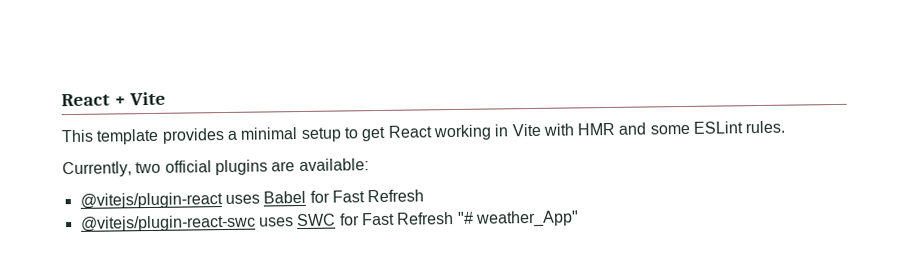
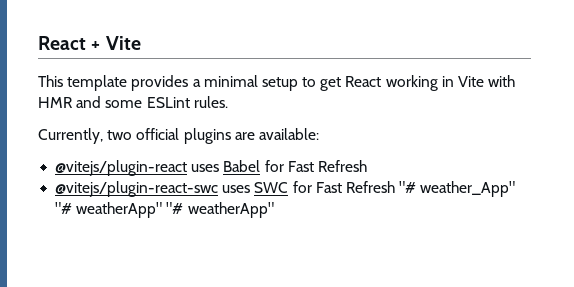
(579, 219) none -> [55,202,274,218] "# weatherApp" "# weatherApp"

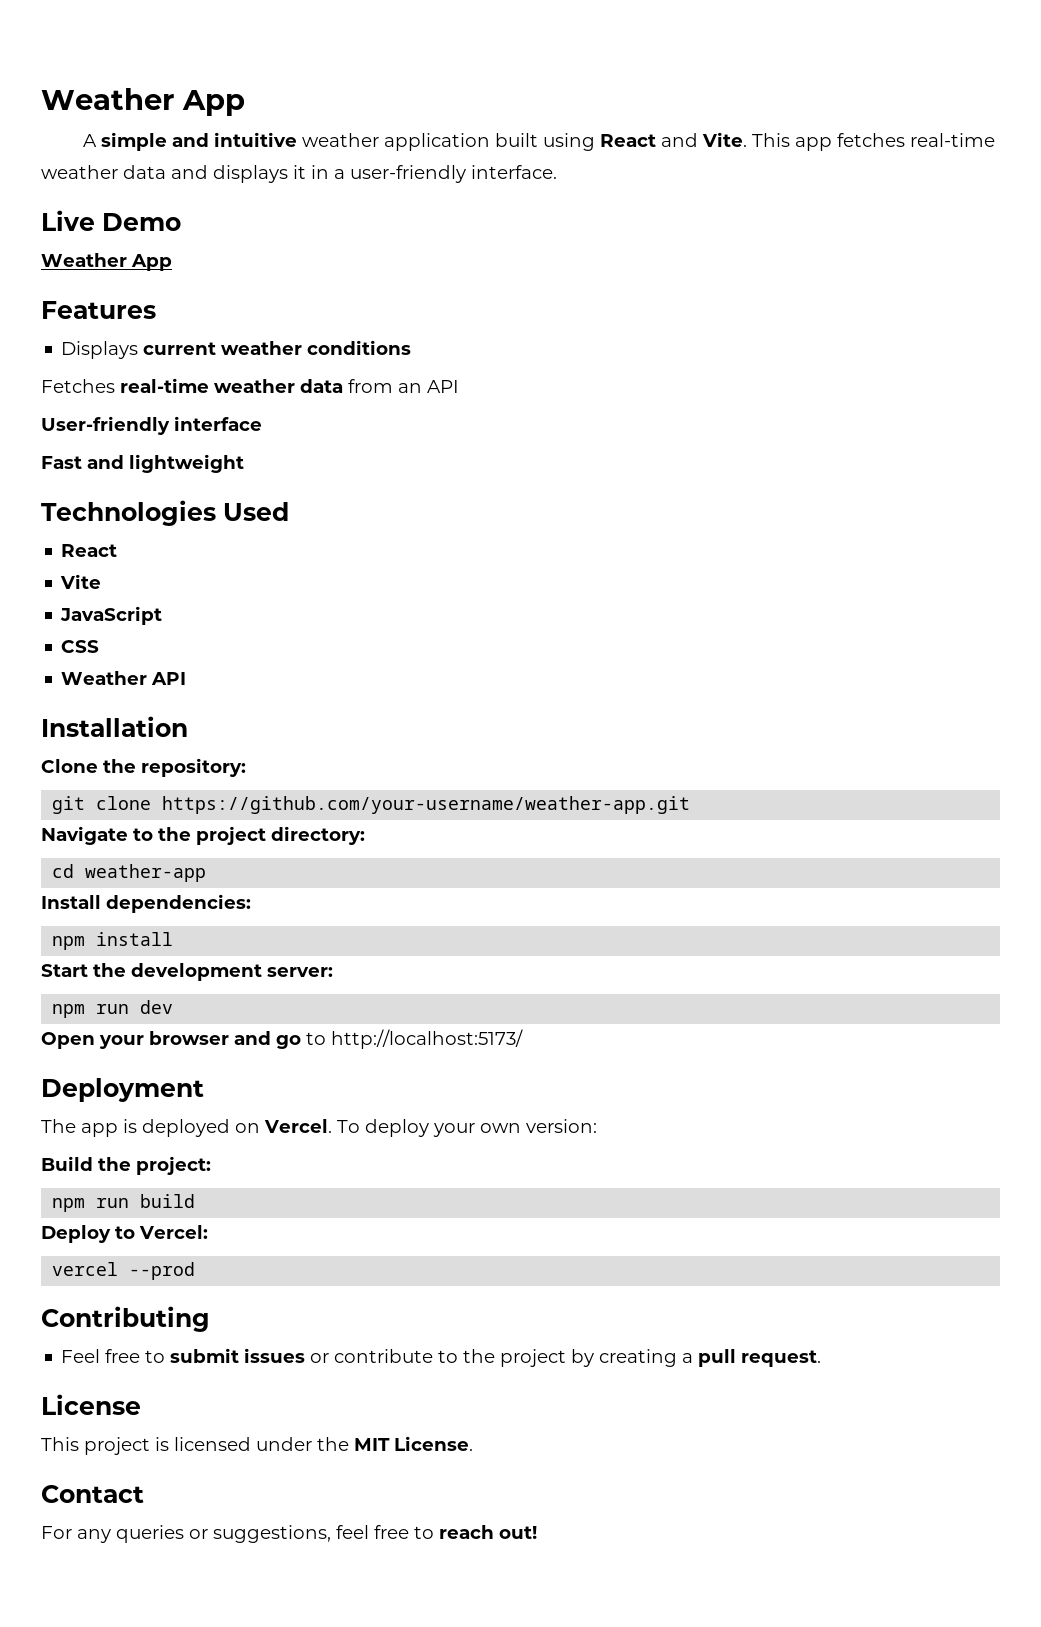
[38,36,141,50] [38,75,516,91] [38,96,228,108] [38,128,319,144] [55,160,367,176] [55,181,516,197] [55,202,274,218] React + Vite // This template provides a minimal setup to get React working in Vite with HMR and some ESLint rules. // Currently, two official plugins are available: // @vitejs/plugin-react uses Babel for Fast Refresh // @vitejs/plugin-react-swc uses SWC for Fast Refresh "# weather_App" "# weatherApp" "# weatherApp" -> [41,88,245,116] [83,132,996,151] [41,165,557,183] [41,210,181,231] [41,253,172,271] [41,301,156,319] [61,340,412,359] [41,378,459,393] [41,416,262,435] [41,454,244,473] [41,500,289,526] [61,544,118,557] [60,574,102,589] [60,606,163,625] [61,640,100,653] [61,671,187,685] [41,716,188,737] [41,758,246,777] [52,796,691,814] [41,826,365,845] [52,864,207,882] [41,894,251,913] [52,932,174,950] [41,963,333,981] [52,1000,174,1018] [41,1029,523,1049] [41,1078,204,1102] [41,1119,597,1137] [41,1156,211,1175] [52,1194,196,1212] [41,1225,208,1243] [52,1262,196,1280] [41,1306,210,1332] [61,1348,822,1367] [41,1394,141,1415] [41,1436,473,1455] [41,1485,144,1503] [41,1525,537,1543] Weather App // A simple and intuitive weather application built using React and Vite. This app fetches real-time weather data and displays it in a user-friendly interface. // Live Demo // Weather App // Features // Displays current weather conditions // Fetches real-time weather data from an API // User-friendly interface // Fast and lightweight // Technologies Used // React // Vite // JavaScript // CSS // Weather API // Installation // Clone the repository: // git clone https://github.com/your-username/weather-app.git // Navigate to the project directory: // cd weather-app // Install dependencies: // npm install // Start the development server: // npm run dev // Open your browser and go to http://localhost:5173/ // Deployment // The app is deployed on Vercel. To deploy your own version: // Build the project: // npm run build // Deploy to Vercel: // vercel --prod // Contributing // Feel free to submit issues or contribute to the project by creating a pull request. // License // This project is licensed under the MIT License. // Contact // For any queries or suggestions, feel free to reach out!

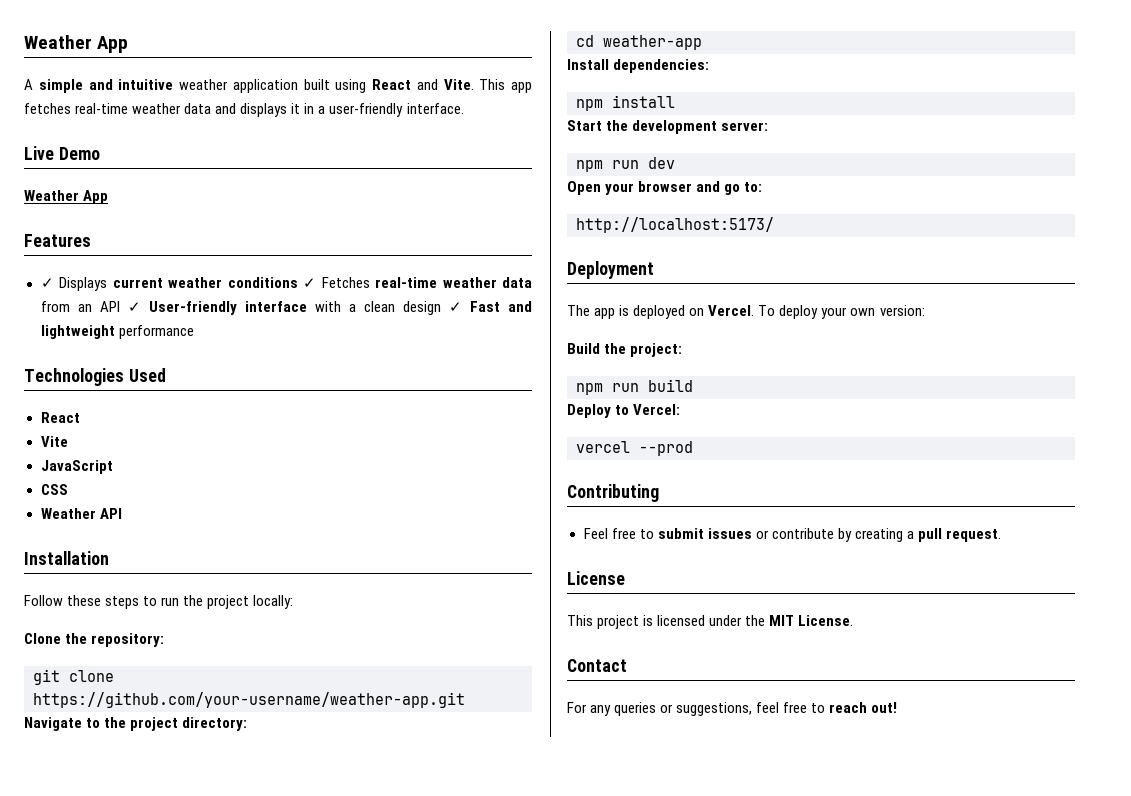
(156, 310) none -> [40,278,54,288] ✓
(412, 347) // -> [303,278,316,288] ✓
(459, 386) // -> [127,302,141,312] ✓
(262, 423) // -> [314,301,462,315] with a clean design ✓
(244, 463) none -> [118,325,194,339] performance
(188, 726) none -> [24,595,294,609] // Follow these steps to run the project locally:
[306,1032,326,1045] to -> [744,182,763,192] to: //
[438,1349,567,1367] to the project -> (834, 533) none

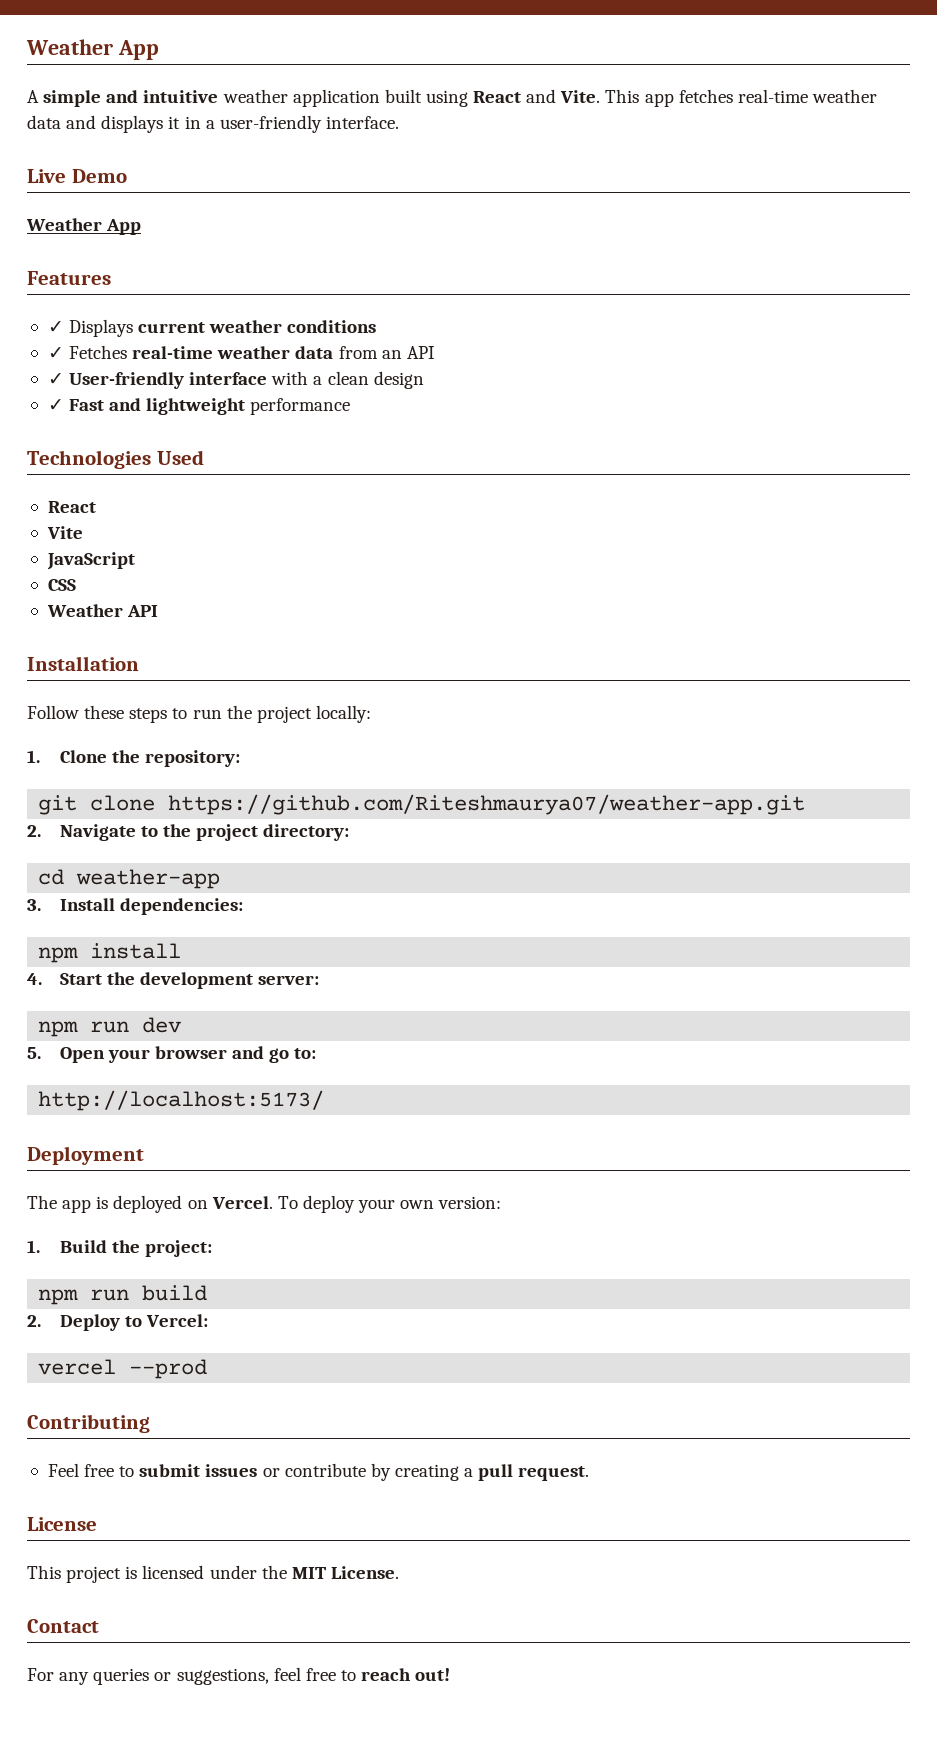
(298, 282) none -> (377, 326) //
(120, 306) none -> (435, 352) //
(441, 308) none -> (424, 380) //
(294, 602) none -> [27,750,40,763] 1.
[33,692,465,708] https://github.com/your-username/weather-app.git // -> [168,794,806,815] [27,825,41,837] https://github.com/Riteshmaurya07/weather-app.git // 2.
(702, 42) none -> [27,899,41,911] 3.
(675, 101) none -> [27,973,42,985] 4.
(675, 163) none -> [27,1047,41,1059] 5.
(925, 310) none -> [27,1240,40,1253] 1.
(693, 385) none -> [27,1315,41,1327] 2.

